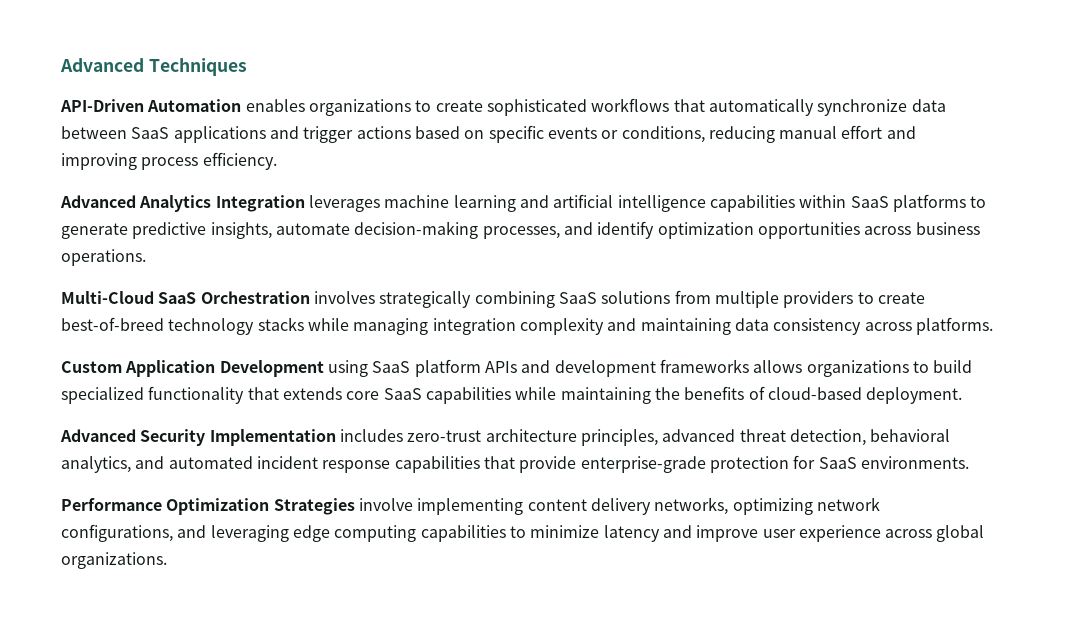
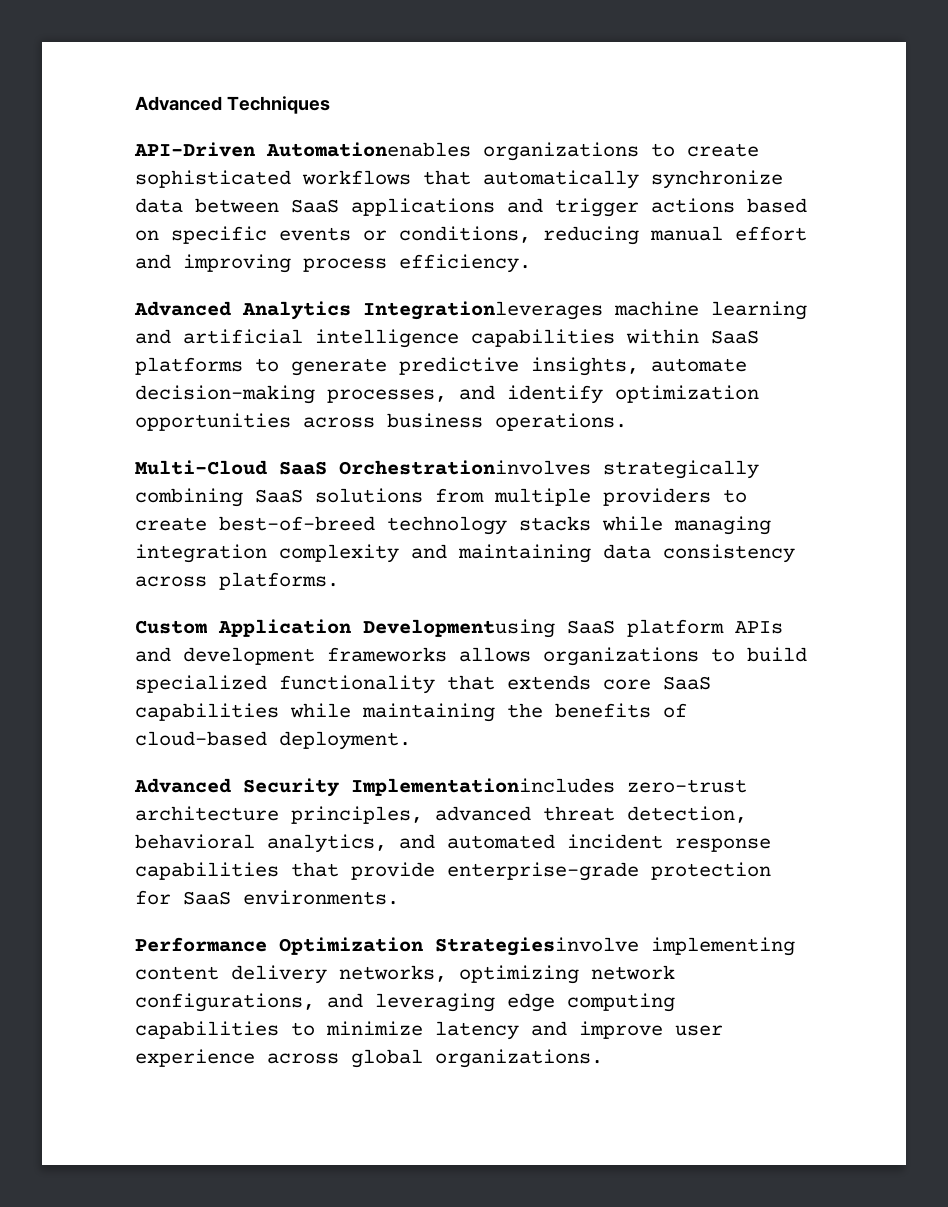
[147,99,305,112] Automation enables -> [266,142,471,157] Automationenables
[215,195,380,212] Integration leverages -> [363,301,603,320] Integrationleverages
[200,291,375,304] Orchestration involves -> [339,460,591,475] Orchestrationinvolves
[219,360,368,377] Development using -> [363,619,555,638] Developmentusing
[209,429,403,446] Implementation includes -> [351,778,615,796] Implementationincludes
[273,498,413,515] Strategies involve -> [435,937,639,956] Strategiesinvolve

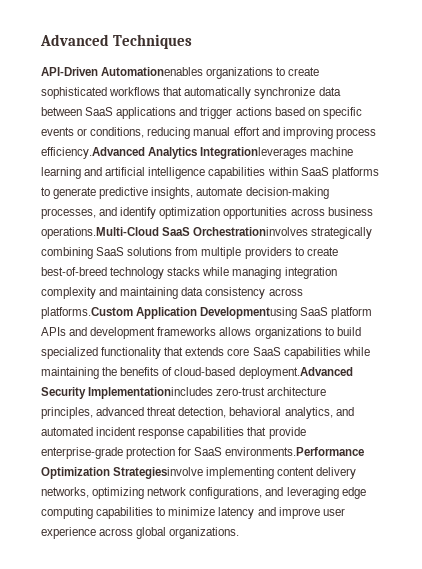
[399,254,531,273] [134,301,231,316] efficiency. // Advanced -> [41,147,145,159] efficiency.Advanced
[495,413,627,431] [135,460,267,475] operations. // Multi-Cloud -> [41,227,159,239] operations.Multi-Cloud
[219,572,339,590] [135,620,207,634] platforms. // Custom -> [41,307,133,319] platforms.Custom
[279,731,411,750] [134,778,231,793] deployment. // Advanced -> [238,367,353,379] deployment.Advanced
[243,890,399,905] [135,937,267,952] environments. // Performance -> [225,447,365,456] environments.Performance

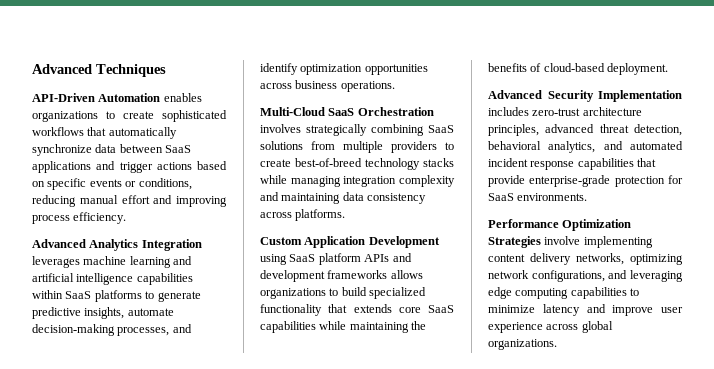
[101,67,204,76] Automationenables -> [98,93,202,102] Automation enables
[41,147,308,159] efficiency.Advanced Analytics Integrationleverages -> [73,212,127,224] [32,239,202,251] [32,256,80,268] efficiency. // Advanced Analytics Integration leverages
[41,227,309,239] operations.Multi-Cloud SaaS Orchestrationinvolves -> [340,81,395,92] [260,107,434,116] [260,124,301,133] operations. // Multi-Cloud SaaS Orchestration involves
[41,307,298,319] platforms.Custom Application Developmentusing -> [295,209,346,221] [260,236,440,248] [260,254,287,265] platforms. // Custom Application Development using
[238,367,353,379] [41,387,214,399] deployment.Advanced Security Implementationincludes -> [607,63,669,75] [488,90,682,102] [488,107,529,116] deployment. // Advanced Security Implementation includes
[225,447,365,456] [41,467,204,479] environments.Performance Optimization Strategiesinvolve -> [517,193,588,201] [488,219,632,231] [488,236,581,248] environments. // Performance Optimization Strategies involve

